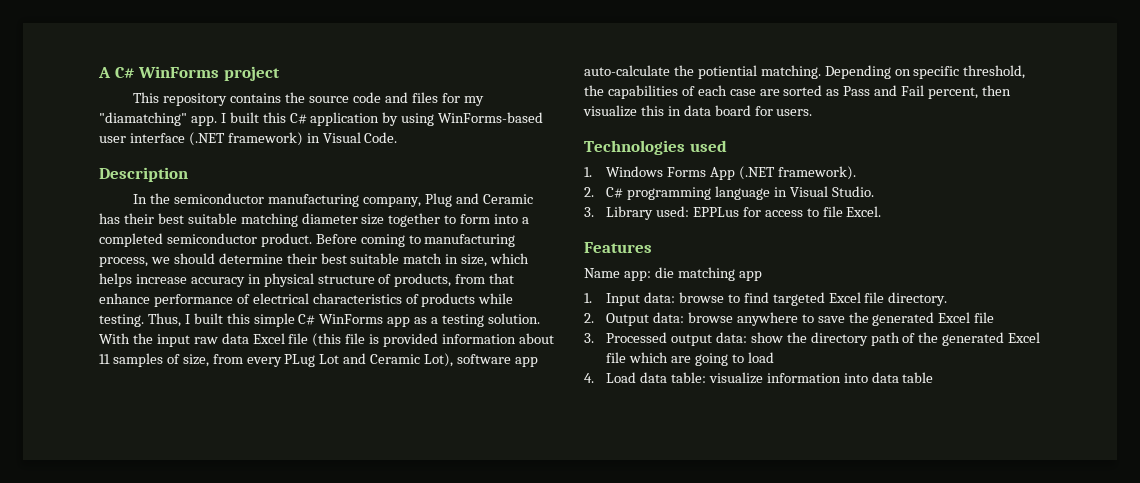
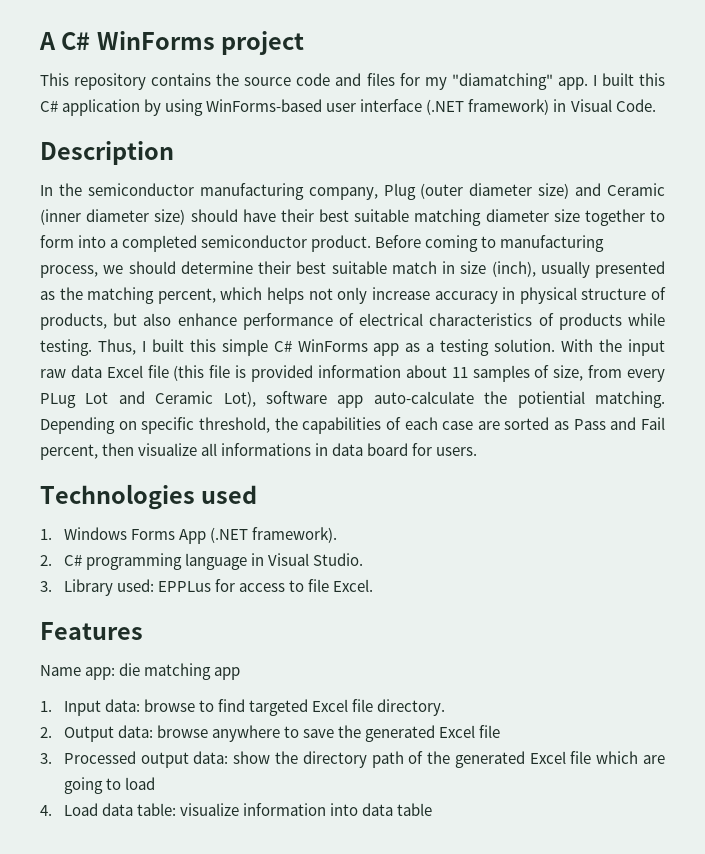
[455,193,533,204] [99,213,120,224] and Ceramic has -> [420,183,665,199] [40,209,276,225] (outer diameter size) and Ceramic (inner diameter size) should have
[461,253,530,267] [99,273,132,287] size, which helps -> [460,261,665,278] [40,287,368,304] size (inch), usually presented as the matching percent, which helps not only
[455,273,515,284] from that -> [113,313,172,326] but also
[640,105,664,116] this -> [201,443,312,456] all informations

